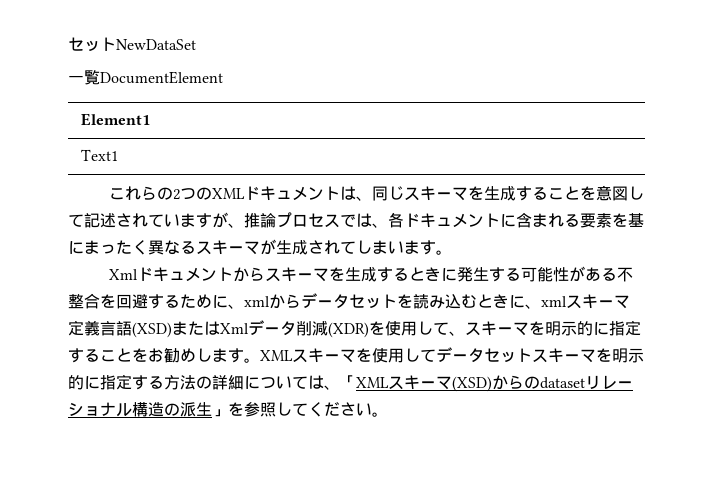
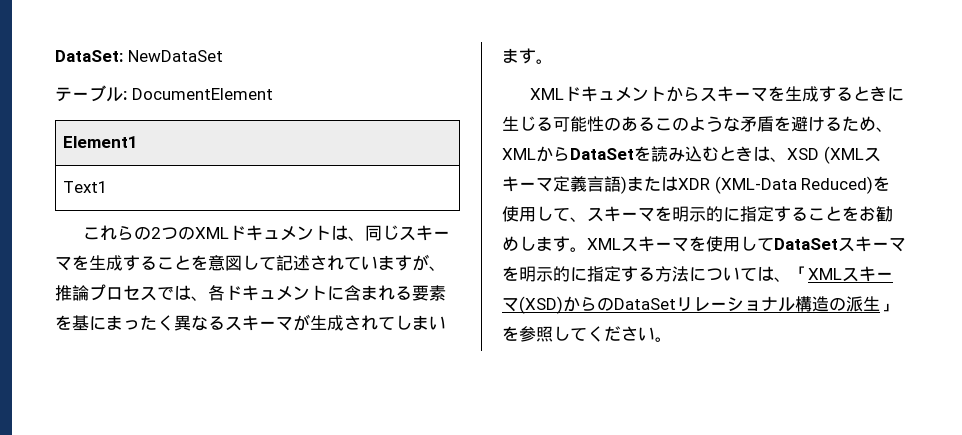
[68,37,116,52] セット -> [55,50,123,62] DataSet:
[68,70,100,85] 一覧 -> [55,85,127,102] テーブル:
[108,269,138,280] Xml -> [529,88,564,100] XML
[456,267,505,282] 発生す -> [502,116,536,131] 生じ
[568,266,633,282] [68,293,397,309] がある不整合を回避するために、xmlからデータセット -> [604,116,893,132] [502,146,634,162] のあるこのような矛盾を避けるため、XMLからDataSet
[509,295,567,309] に、xml -> [753,146,864,164] は、XSD (XML
[132,320,369,338] (XSD)またはXmlデータ削減(XDR) -> [621,176,874,194] )またはXDR (XML-Data Reduced)
[436,347,532,363] データセット -> [774,238,838,250] DataSet
[196,375,244,390] の詳細 -> (689, 274) none
[540,377,585,389] dataset -> [614,298,676,310] DataSet

